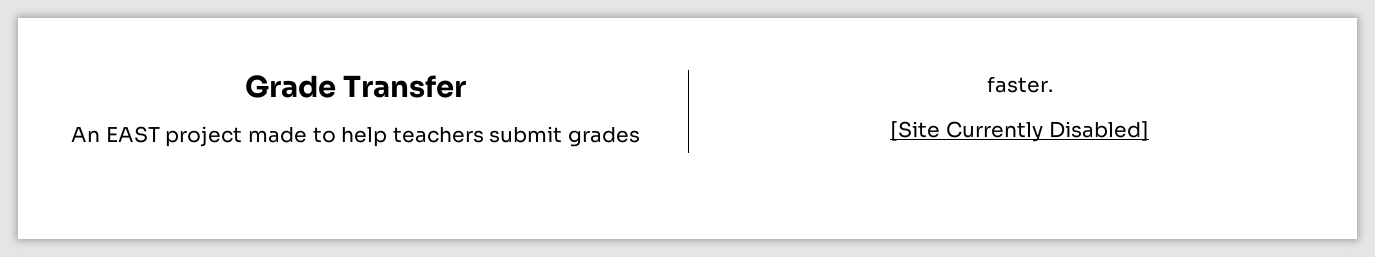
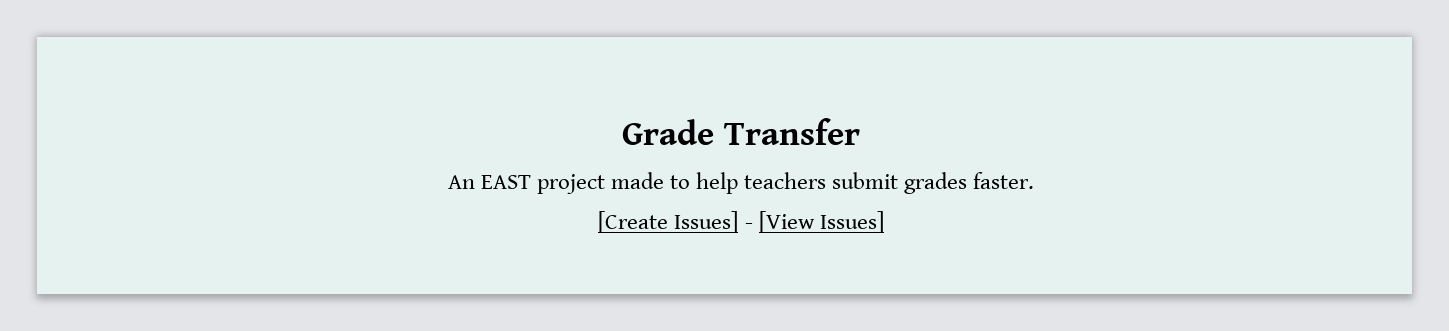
[890,121,1149,142] [Site Currently Disabled] -> [598,211,884,233] [Create Issues] - [View Issues]

